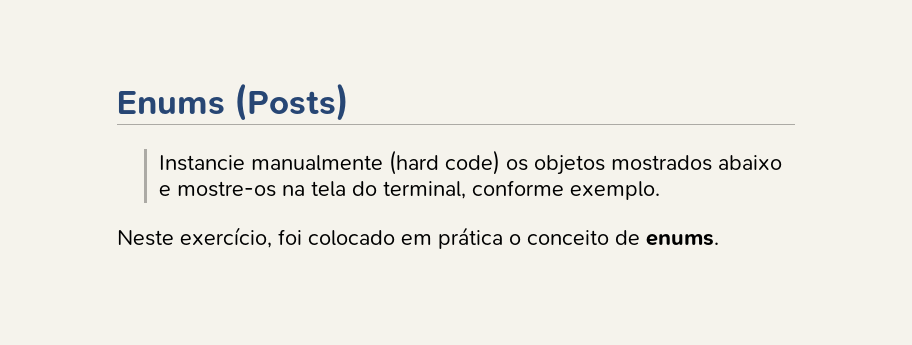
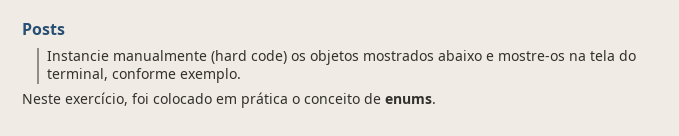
[117,83,350,121] Enums (Posts) -> [22,23,65,35] Posts

